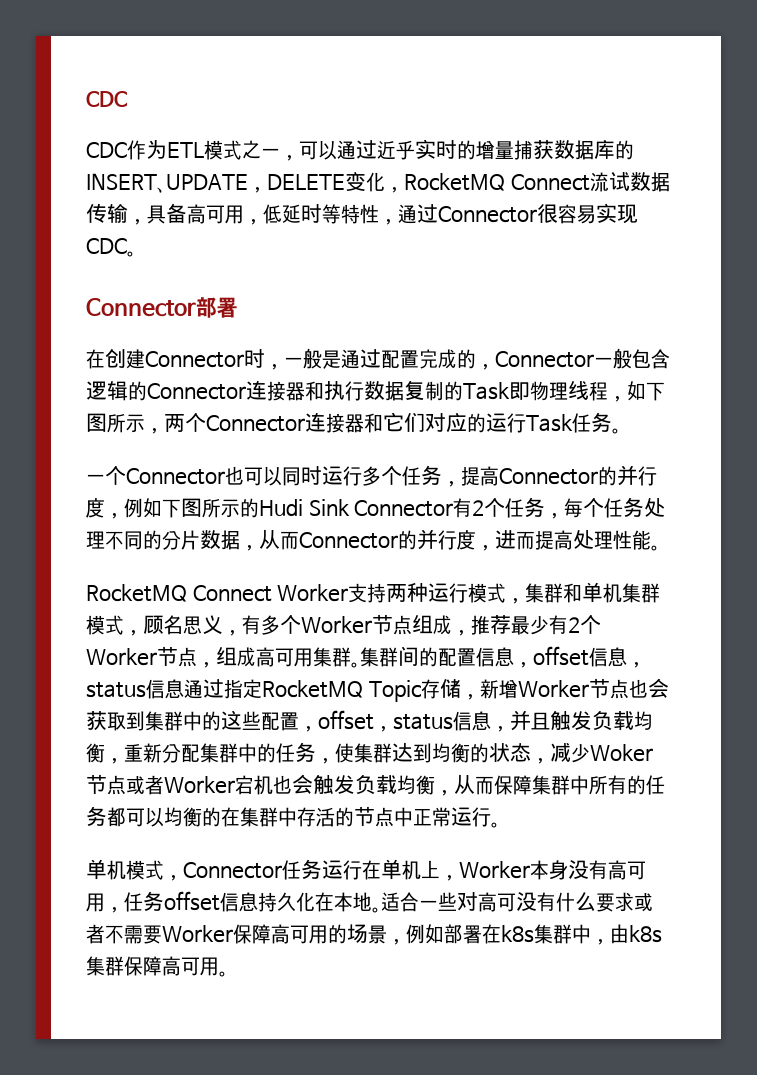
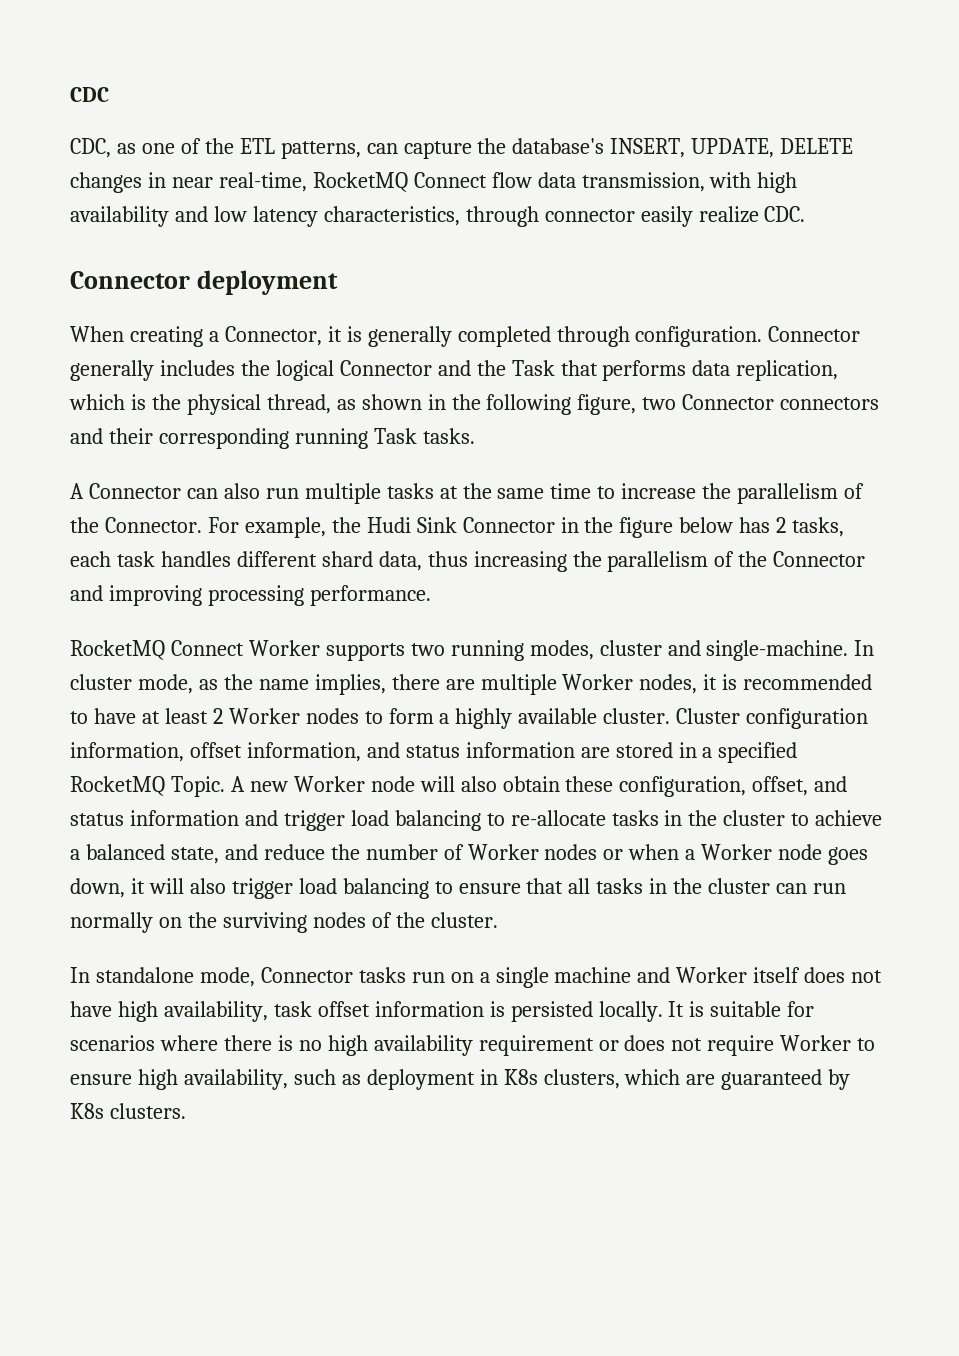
[86,139,634,161] [86,172,670,193] [86,203,638,225] [86,238,136,257] [86,297,238,318] [86,348,670,370] [86,380,665,402] [86,412,621,434] [86,465,657,487] [86,497,666,519] [86,529,660,551] [86,582,661,604] [86,614,601,636] [86,646,646,668] [86,678,669,702] [86,710,653,732] [86,742,653,764] [86,774,665,796] [86,806,500,828] [86,859,646,881] [86,891,653,913] [86,924,662,945] [86,956,228,977] CDC作为ETL模式之一，可以通过近乎实时的增量捕获数据库的INSERT、UPDATE，DELETE变化，RocketMQ Connect流试数据传输，具备高可用，低延时等特性，通过Connector很容易实现CDC。 // Connector部署 // 在创建Connector时，一般是通过配置完成的，Connector一般包含逻辑的Connector连接器和执行数据复制的Task即物理线程，如下图所示，两个Connector连接器和它们对应的运行Task任务。 // 一个Connector也可以同时运行多个任务，提高Connector的并行度，例如下图所示的Hudi Sink Connector有2个任务，每个任务处理不同的分片数据，从而Connector的并行度，进而提高处理性能。 // RocketMQ Connect Worker支持两种运行模式，集群和单机集群模式，顾名思义，有多个Worker节点组成，推荐最少有2个Worker节点，组成高可用集群。集群间的配置信息，offset信息，status信息通过指定RocketMQ Topic存储，新增Worker节点也会获取到集群中的这些配置，offset，status信息，并且触发负载均衡，重新分配集群中的任务，使集群达到均衡的状态，减少Woker节点或者Worker宕机也会触发负载均衡，从而保障集群中所有的任务都可以均衡的在集群中存活的节点中正常运行。 // 单机模式，Connector任务运行在单机上，Worker本身没有高可用，任务offset信息持久化在本地。适合一些对高可没有什么要求或者不需要Worker保障高可用的场景，例如部署在k8s集群中，由k8s集群保障高可用。 -> [70,138,854,159] [70,172,798,193] [70,206,806,227] [70,270,338,295] [70,326,861,347] [70,360,839,381] [69,394,880,415] [70,428,475,449] [70,483,865,504] [70,517,845,538] [70,551,866,572] [70,585,431,606] [70,640,875,661] [70,674,873,695] [70,708,869,729] [70,742,798,763] [70,776,848,797] [70,810,883,831] [70,844,869,865] [70,878,847,899] [70,912,498,933] [70,967,883,988] [70,1001,815,1022] [70,1035,876,1056] [70,1069,851,1090] [70,1103,186,1119] CDC, as one of the ETL patterns, can capture the database's INSERT, UPDATE, DELETE changes in near real-time, RocketMQ Connect flow data transmission, with high availability and low latency characteristics, through connector easily realize CDC. // Connector deployment // When creating a Connector, it is generally completed through configuration. Connector generally includes the logical Connector and the Task that performs data replication, which is the physical thread, as shown in the following figure, two Connector connectors and their corresponding running Task tasks. // A Connector can also run multiple tasks at the same time to increase the parallelism of the Connector. For example, the Hudi Sink Connector in the figure below has 2 tasks, each task handles different shard data, thus increasing the parallelism of the Connector and improving processing performance. // RocketMQ Connect Worker supports two running modes, cluster and single-machine. In cluster mode, as the name implies, there are multiple Worker nodes, it is recommended to have at least 2 Worker nodes to form a highly available cluster. Cluster configuration information, offset information, and status information are stored in a specified RocketMQ Topic. A new Worker node will also obtain these configuration, offset, and status information and trigger load balancing to re-allocate tasks in the cluster to achieve a balanced state, and reduce the number of Worker nodes or when a Worker node goes down, it will also trigger load balancing to ensure that all tasks in the cluster can run normally on the surviving nodes of the cluster. // In standalone mode, Connector tasks run on a single machine and Worker itself does not have high availability, task offset information is persisted locally. It is suitable for scenarios where there is no high availability requirement or does not require Worker to ensure high availability, such as deployment in K8s clusters, which are guaranteed by K8s clusters.

